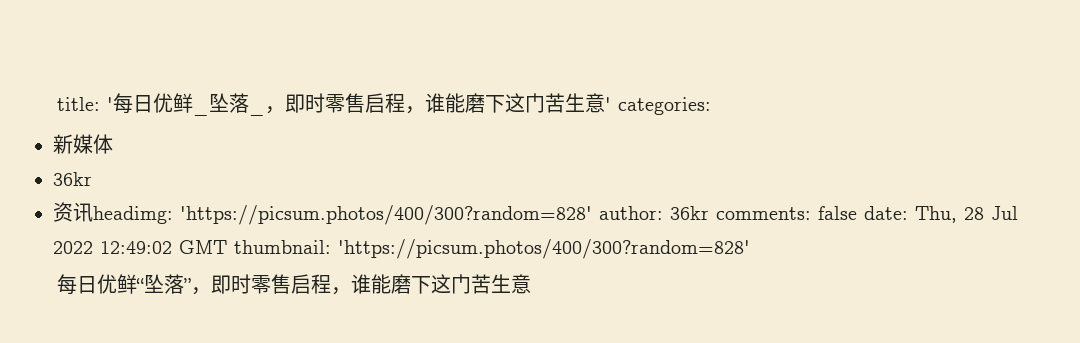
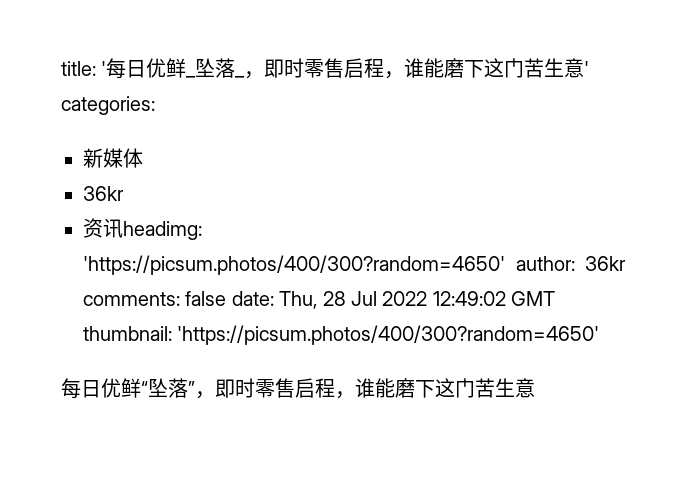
[180,205,592,225] 'https://picsum.photos/400/300?random=828' -> [83,255,505,275] 'https://picsum.photos/400/300?random=4650'
[338,239,750,259] 'https://picsum.photos/400/300?random=828' -> [177,325,600,345] 'https://picsum.photos/400/300?random=4650'

